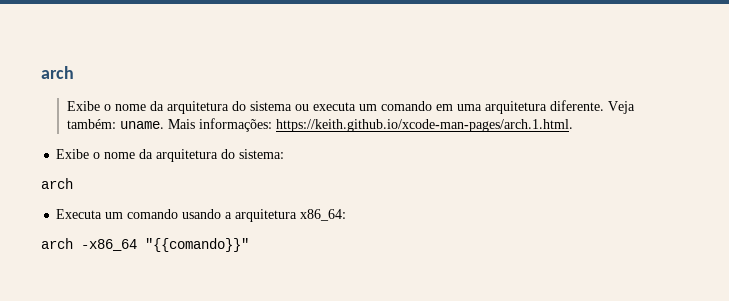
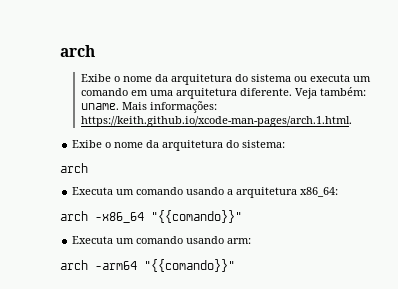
(249, 245) none -> [72,236,252,244] [60,259,235,272] // Executa um comando usando arm: // arch -arm64 "{{comando}}"

